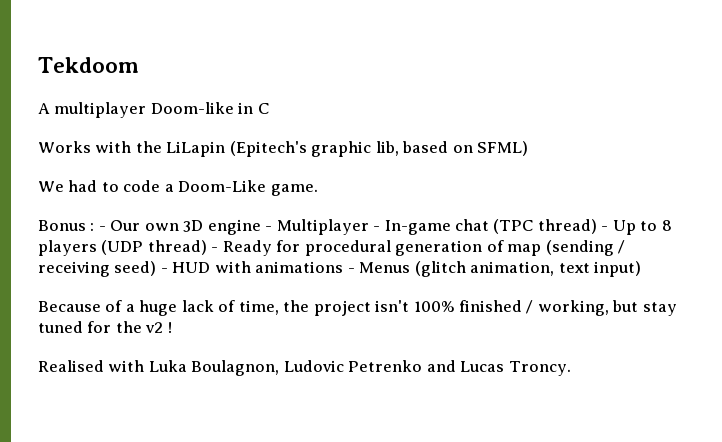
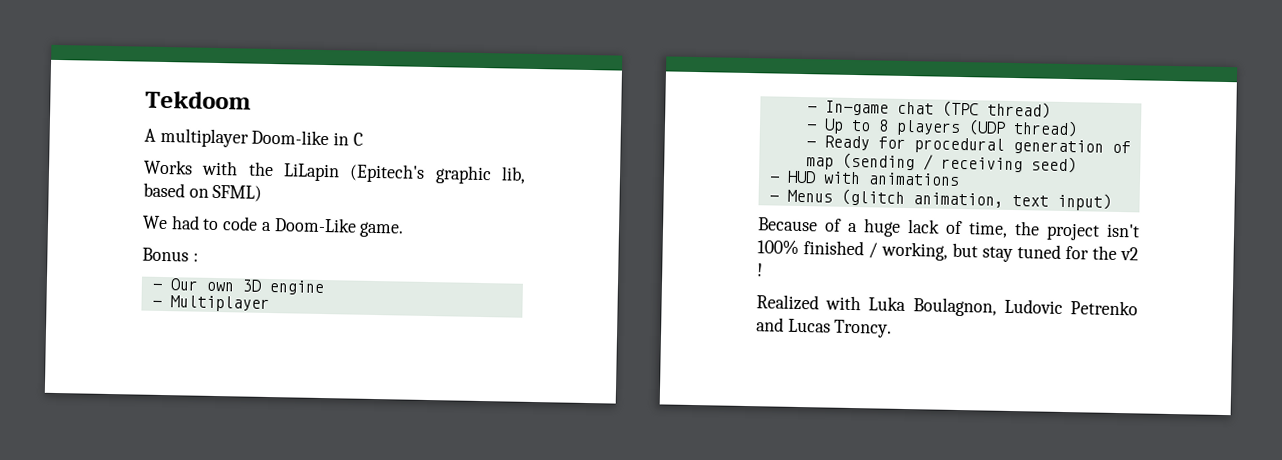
(95, 227) none -> (199, 257) //
(261, 227) none -> (324, 287) //
(369, 227) none -> (270, 304) //
(597, 226) none -> (1051, 110) //
(207, 247) none -> (1078, 128) //
(157, 268) none -> (1077, 165) //
(344, 267) none -> (960, 179) //
[38,360,104,372] Realised -> [756,294,819,311] Realized

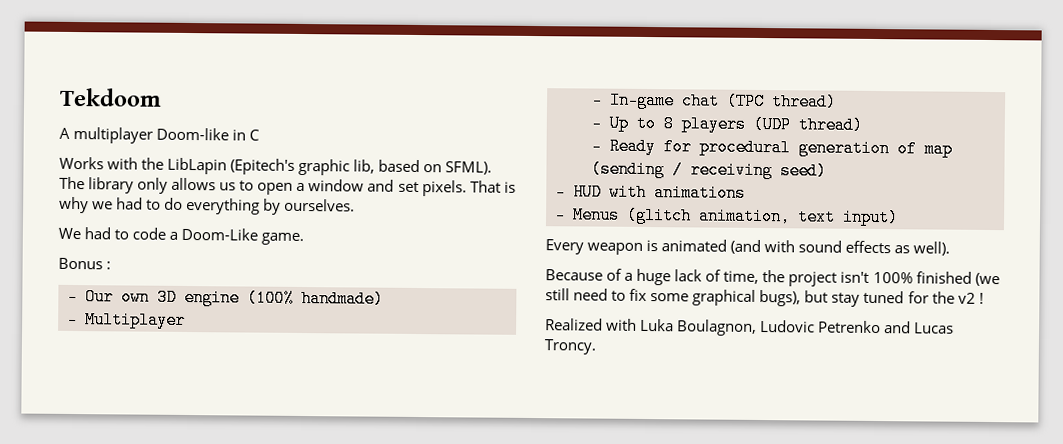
[283,163,340,182] LiLapin -> [167,157,228,175] LibLapin
[212,184,263,202] SFML) -> [445,161,493,175] [59,176,516,197] [59,196,356,215] SFML). The library only allows us to open a window and set pixels. That is why we had to do everything by ourselves.
(324, 287) none -> [247,289,384,308] (100% handmade)
(1112, 201) none -> [545,239,951,256] // Every weapon is animated (and with sound effects as well).
[868,241,948,261] / working, -> [974,272,1000,287] [545,288,802,307] (we still need to fix some graphical bugs),

